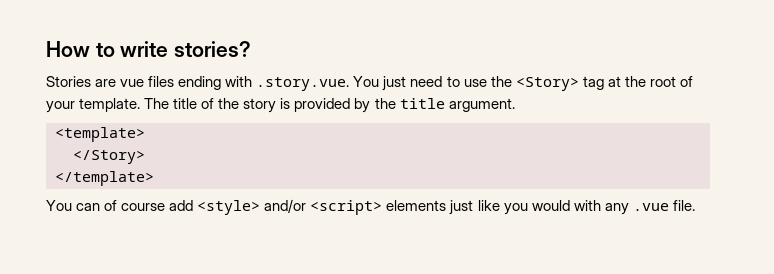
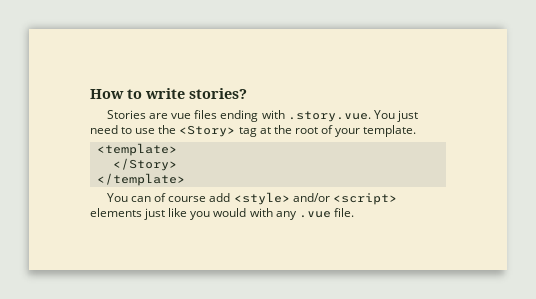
[144,98,515,113] The title of the story is provided by the title argument. -> (417, 131) none

